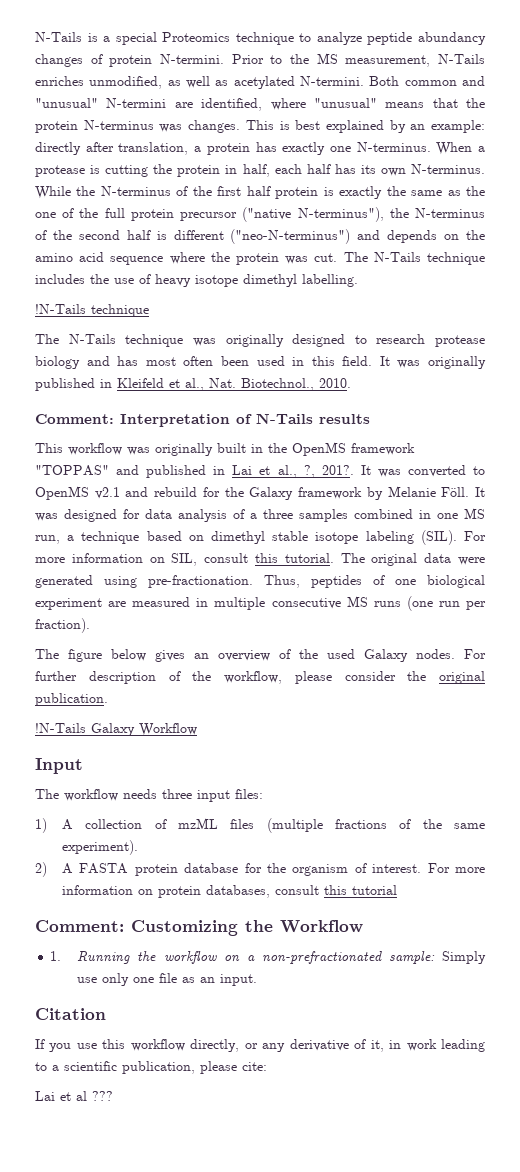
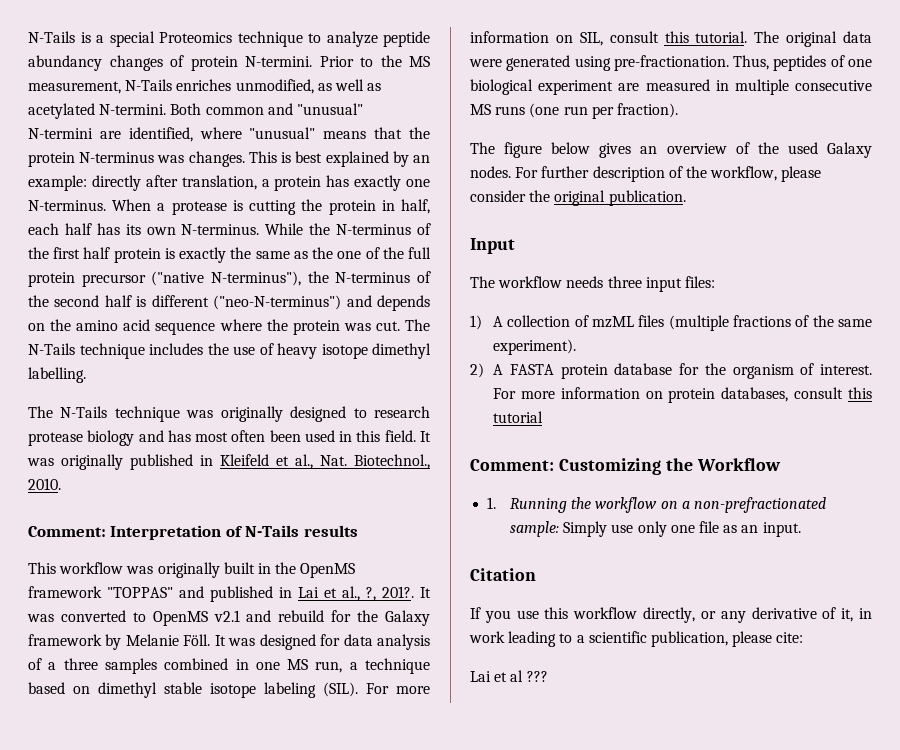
[35,304,149,317] // !N-Tails technique -> (86, 375) none
[35,723,197,736] // !N-Tails Galaxy Workflow -> (686, 198) none

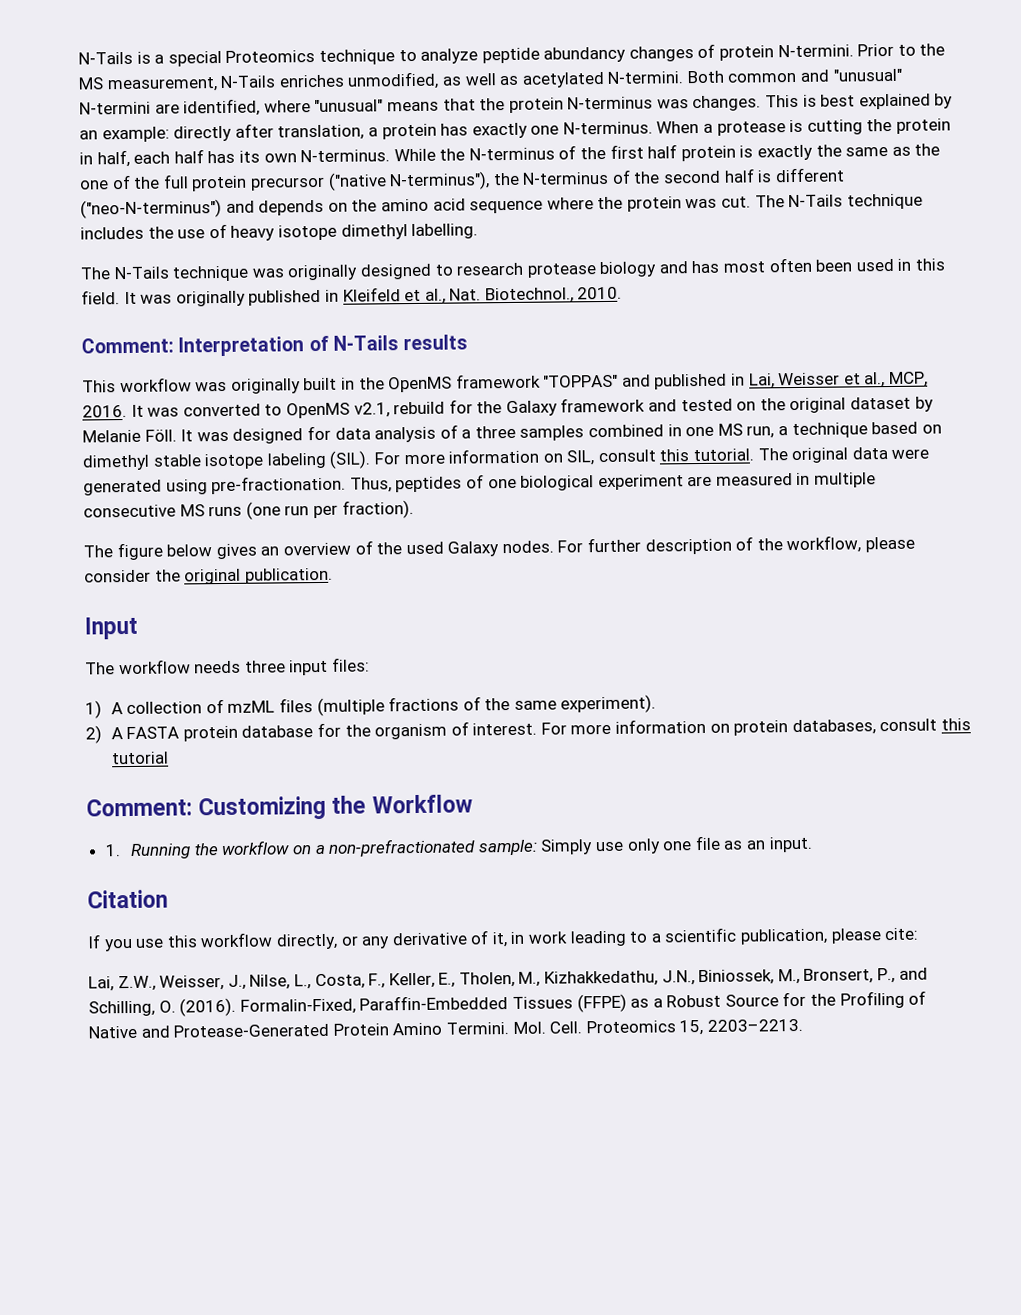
[298,586,414,601] Lai et al., ?, 201?. -> [748,371,929,389] [82,405,127,418] Lai, Weisser et al., MCP, 2016.
[213,610,272,622] v2.1 and -> [353,402,390,418] v2.1,
(102, 640) none -> [648,396,912,414] and tested on the original dataset
[470,670,548,682] Lai et al ??? -> [88,967,928,992] [88,990,927,1017] [88,1018,803,1039] Lai, Z.W., Weisser, J., Nilse, L., Costa, F., Keller, E., Tholen, M., Kizhakkedathu, J.N., Biniossek, M., Bronsert, P., and Schilling, O. (2016). Formalin-Fixed, Paraffin-Embedded Tissues (FFPE) as a Robust Source for the Profiling of Native and Protease-Generated Protein Amino Termini. Mol. Cell. Proteomics 15, 2203–2213.

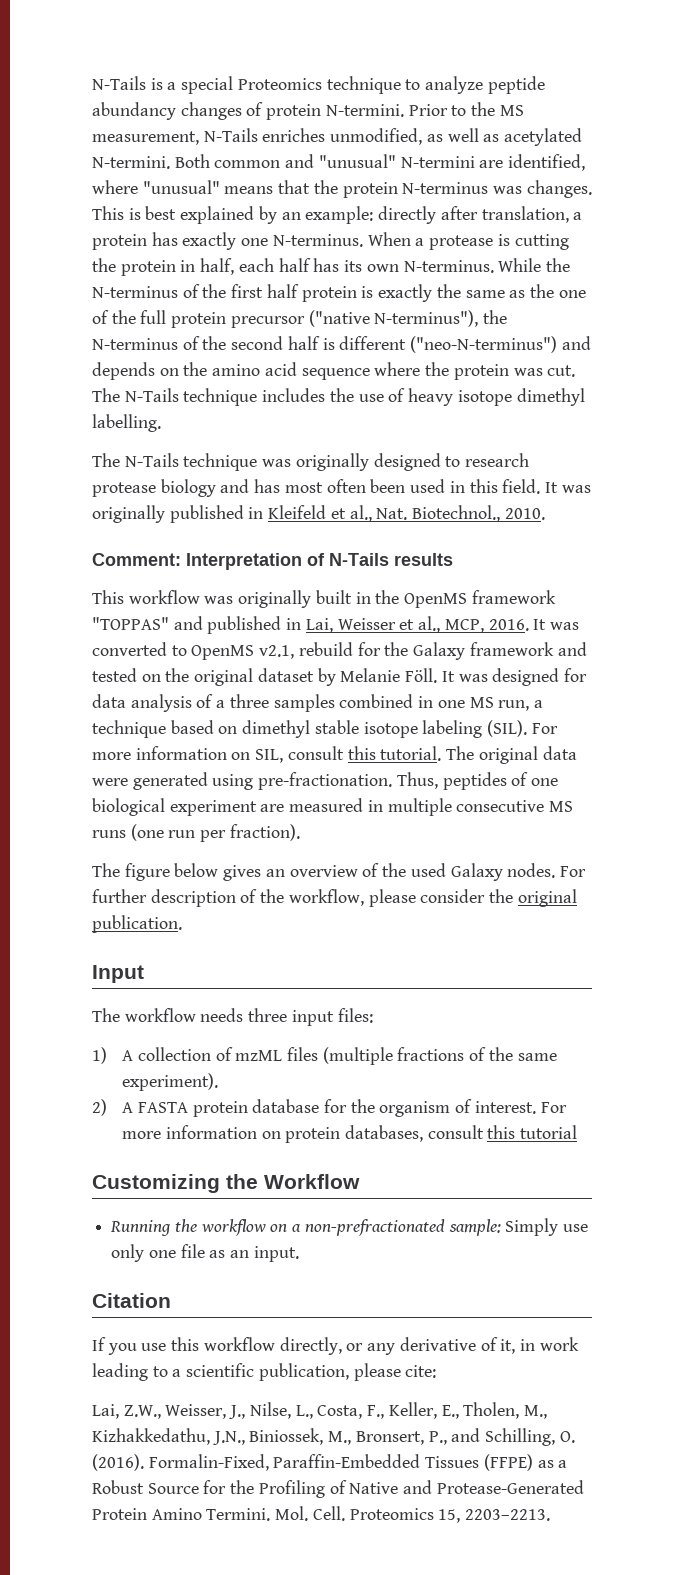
[86,798,193,817] Comment: -> (578, 1132) none
[104,844,121,857] 1. -> (360, 1181) none

